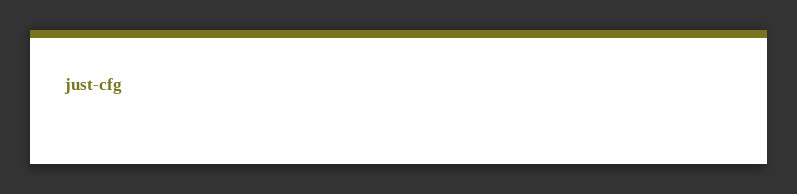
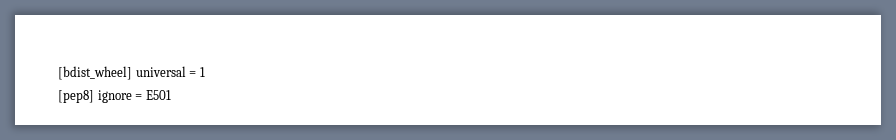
[64,78,122,94] just-cfg -> [58,66,205,80] [58,90,171,103] [bdist_wheel] universal = 1 // [pep8] ignore = E501

